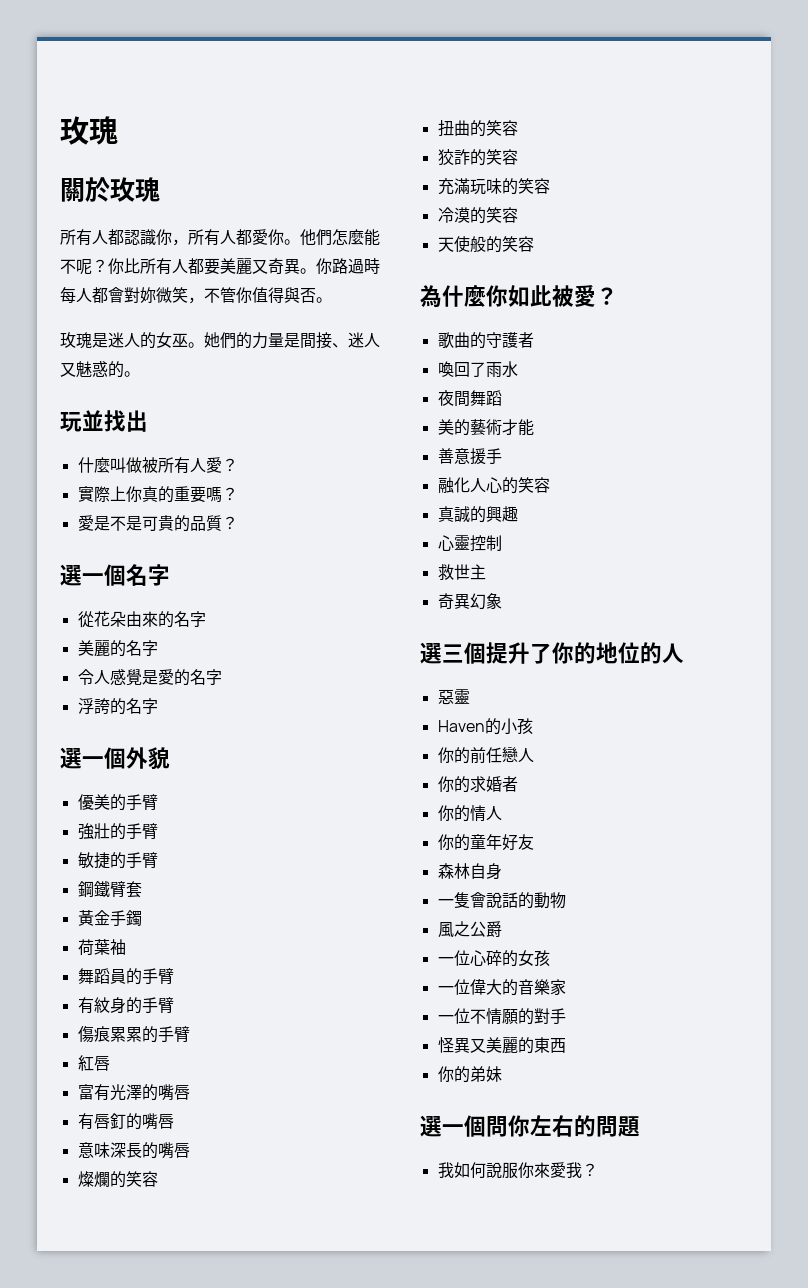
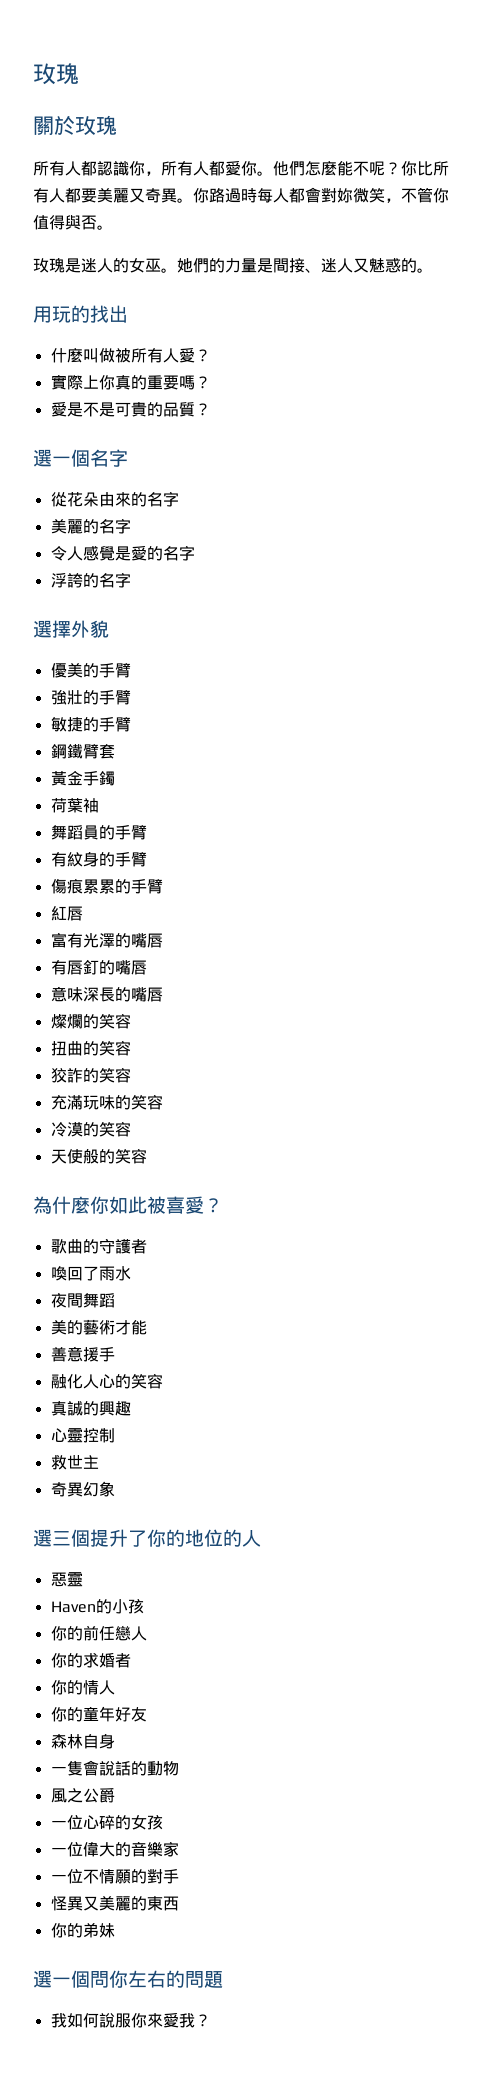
[60,410,104,432] 玩並 -> [33,305,90,323] 用玩的
[82,747,126,769] 一個 -> [52,620,71,638] 擇
(574, 296) none -> [166,1196,185,1214] 喜

